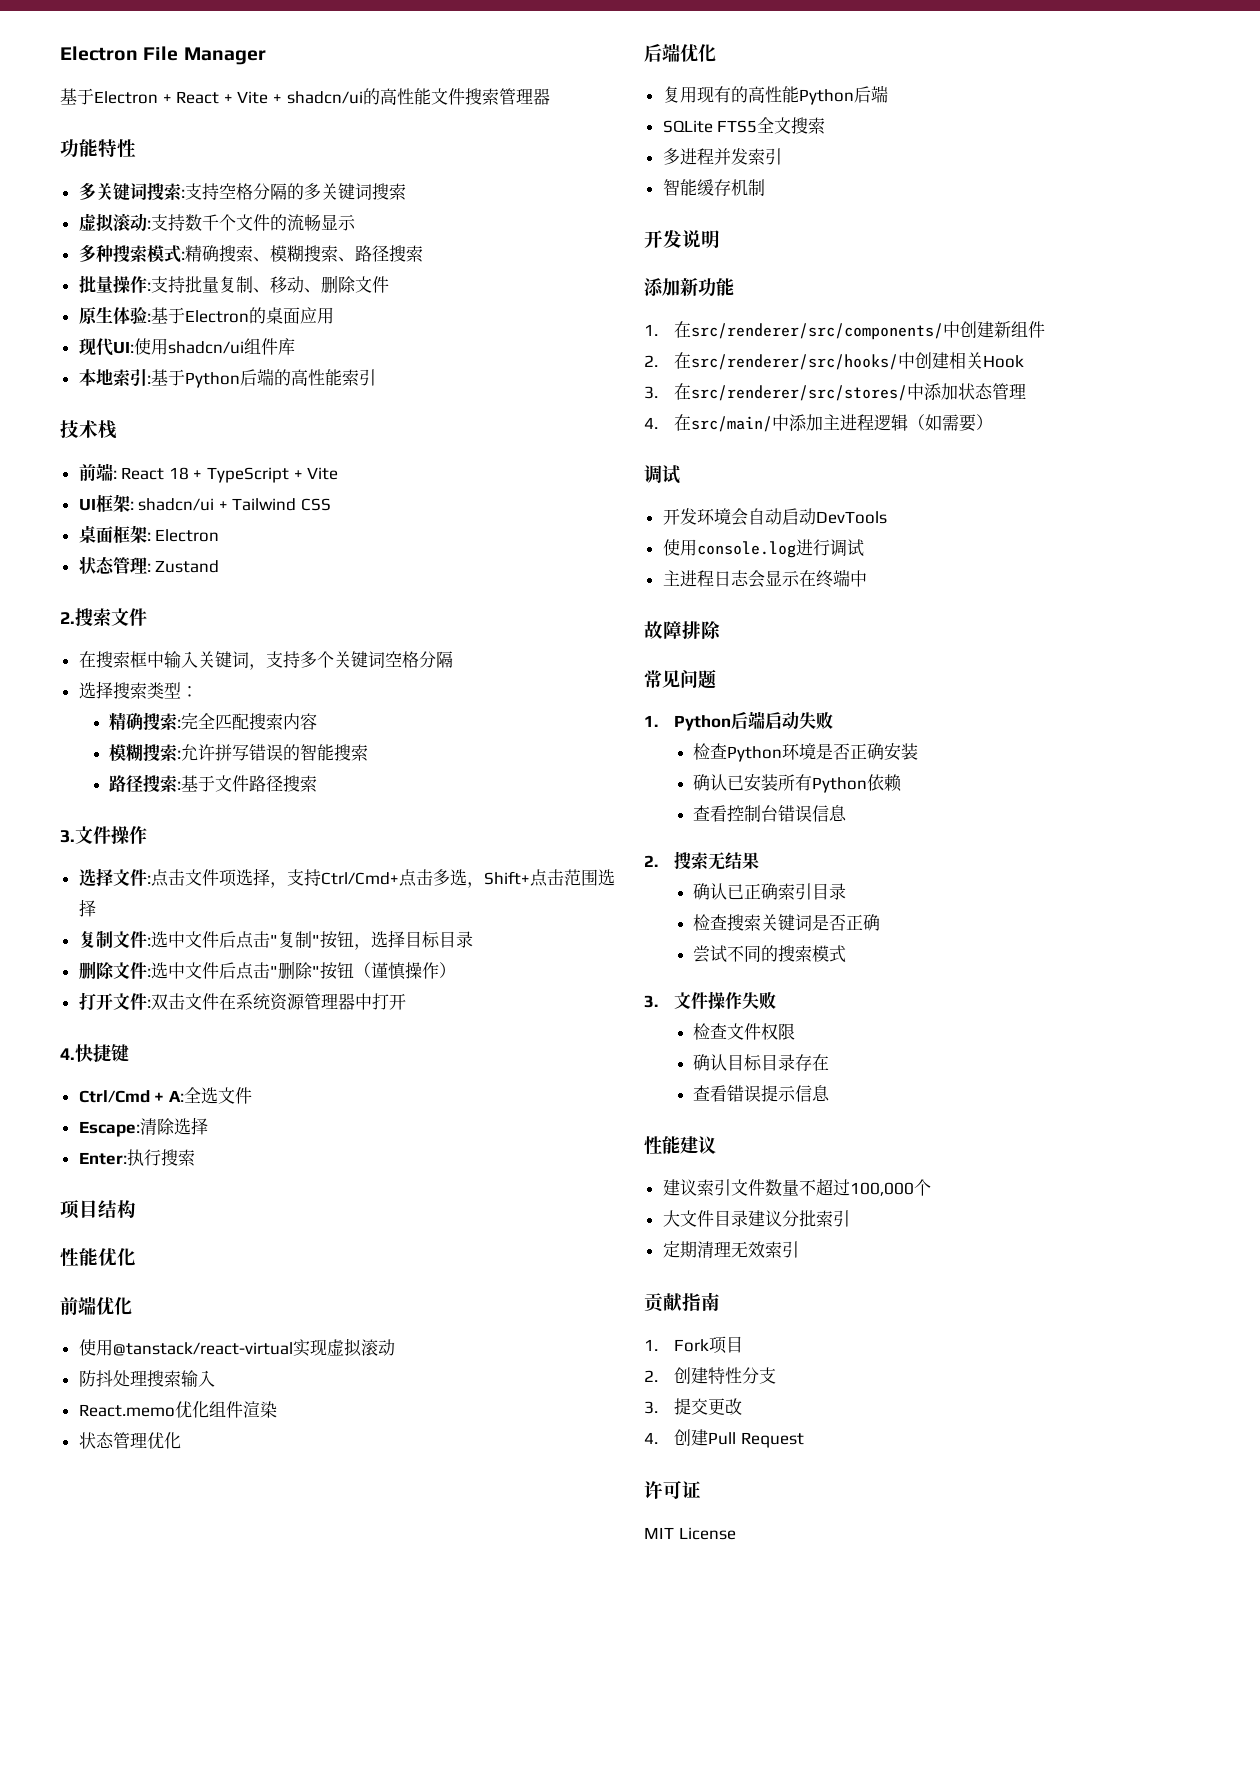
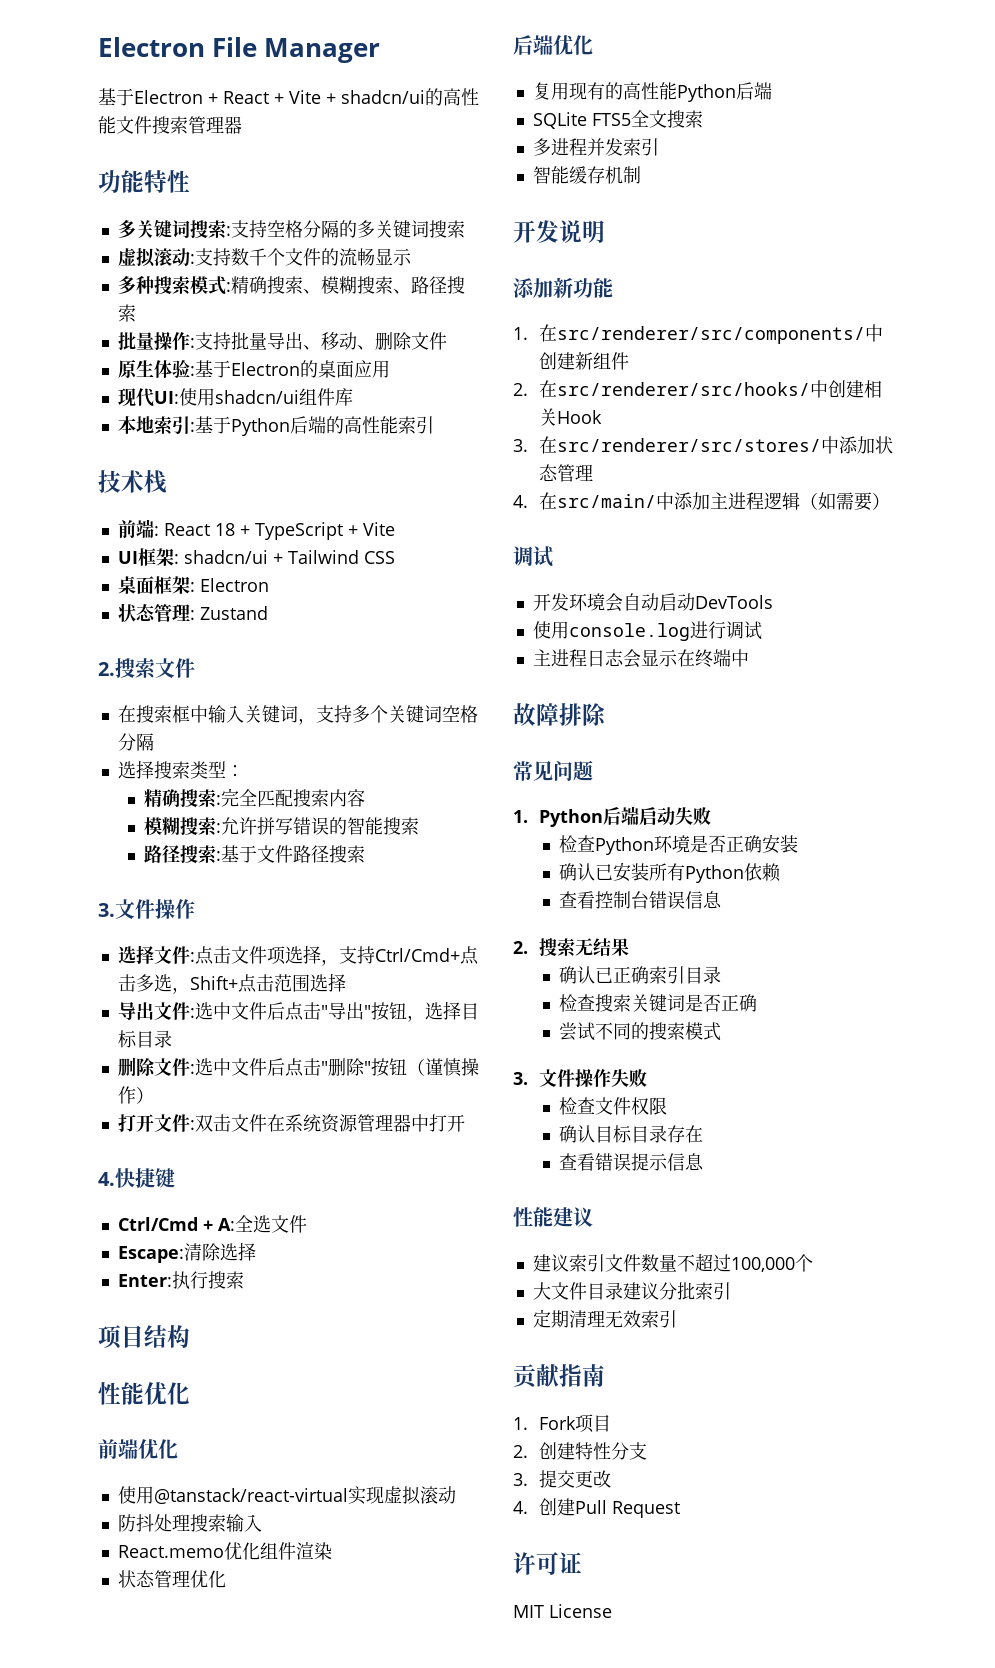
[218,276,253,293] 复制 -> [266,332,303,350] 导出
[78,930,312,949] 复制文件:选中文件后点击"复制 -> [117,1002,364,1021] 导出文件:选中文件后点击"导出

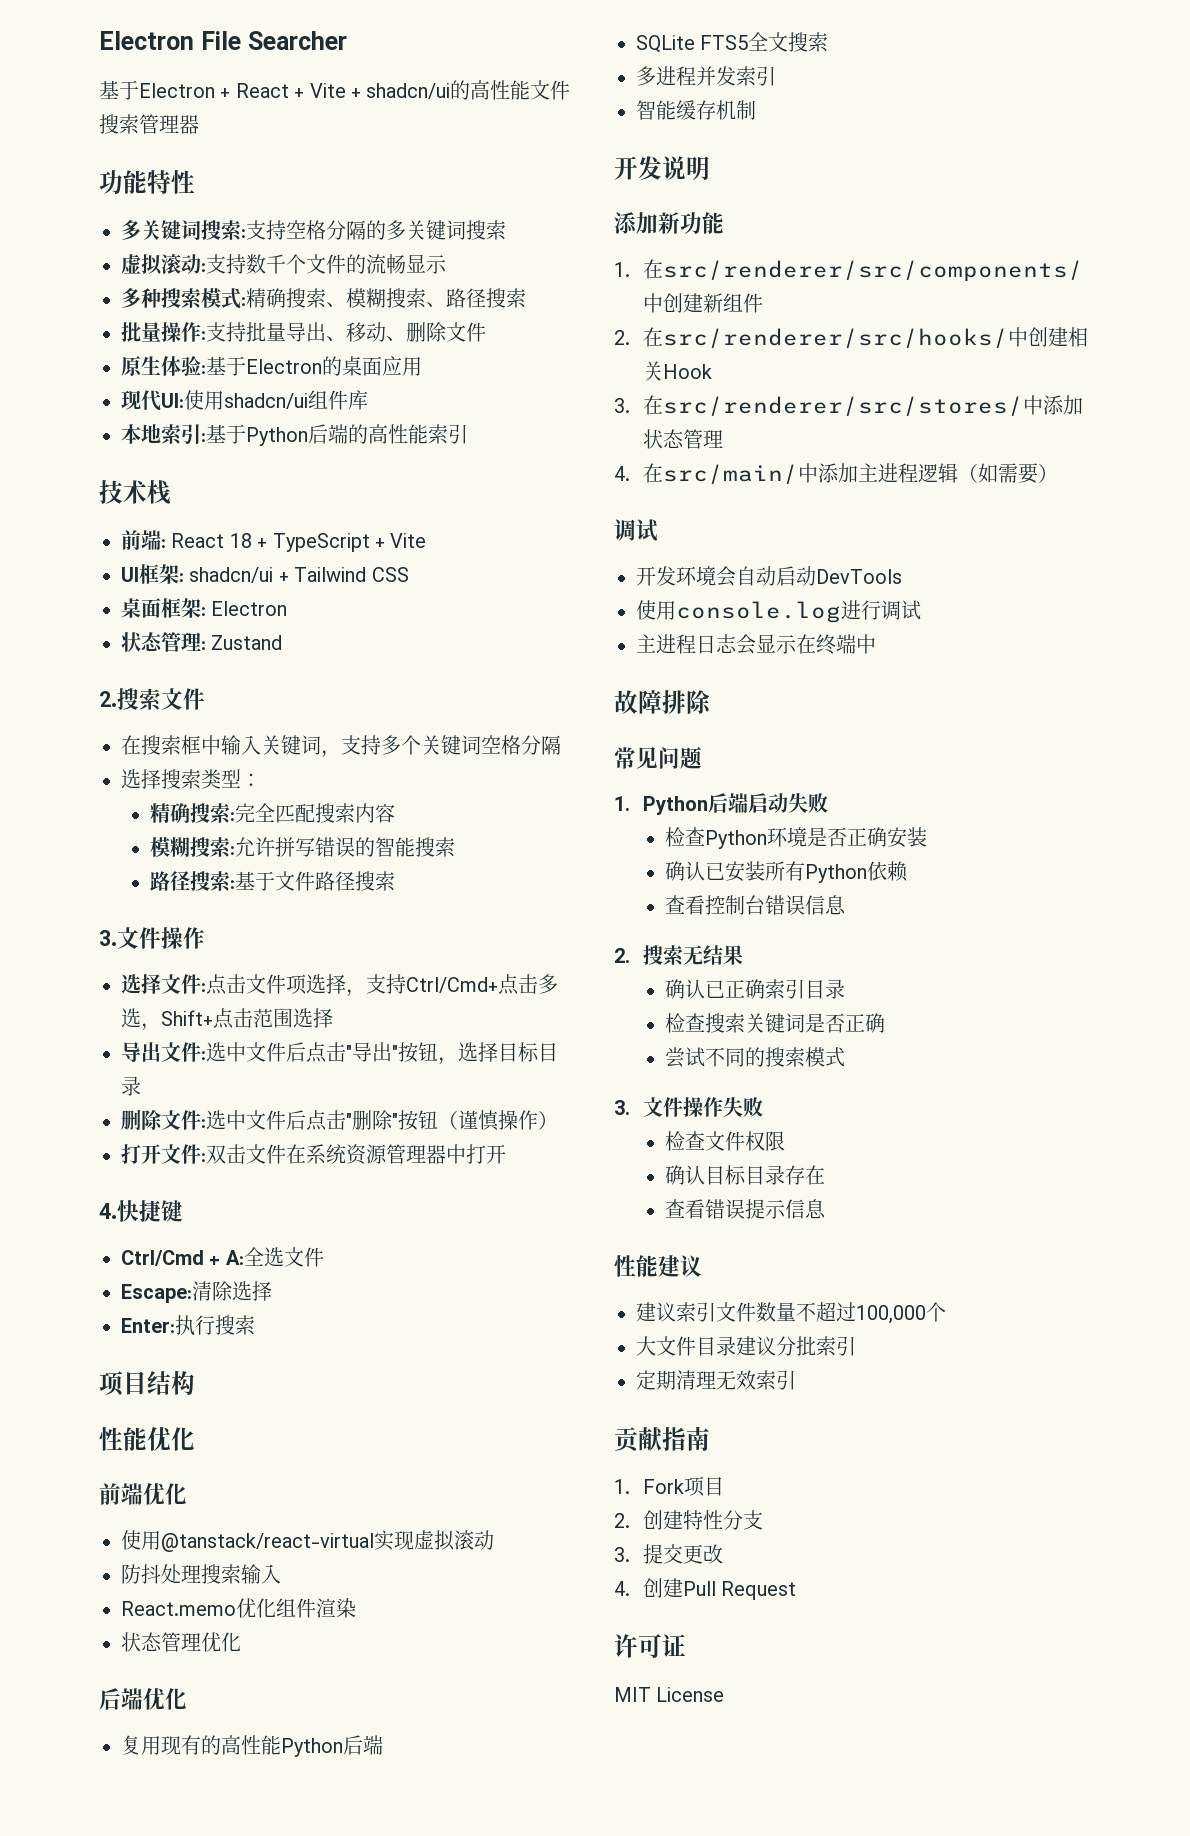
[263,38,380,63] Manager -> [247,31,347,50] Searcher

